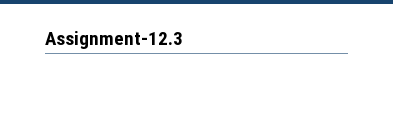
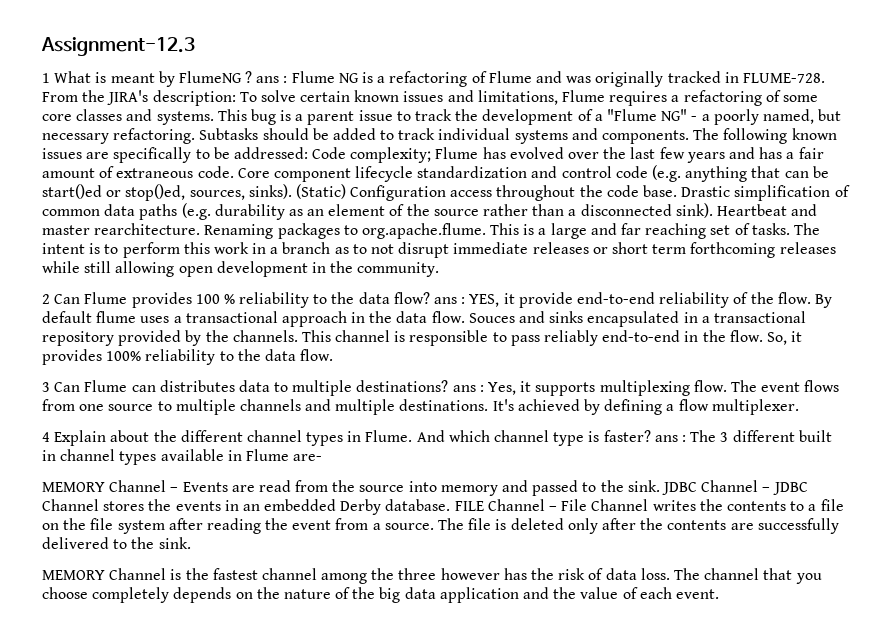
(183, 40) none -> [42,71,825,87] [42,90,818,106] [42,109,842,125] [42,128,837,144] [42,147,824,163] [42,165,829,182] [42,184,850,201] [42,203,818,220] [42,223,820,239] [42,242,836,258] [42,261,440,277] [42,292,832,308] [42,311,806,327] [42,330,803,346] [42,349,334,365] [42,380,840,396] [42,399,799,415] [42,430,832,446] [42,449,323,465] [42,480,808,496] [42,499,844,515] [42,518,839,534] [42,537,191,549] [42,568,822,584] [42,587,719,603] // 1 What is meant by FlumeNG ? ans : Flume NG is a refactoring of Flume and was originally tracked in FLUME-728. From the JIRA's description: To solve certain known issues and limitations, Flume requires a refactoring of some core classes and systems. This bug is a parent issue to track the development of a "Flume NG" - a poorly named, but necessary refactoring. Subtasks should be added to track individual systems and components. The following known issues are specifically to be addressed: Code complexity; Flume has evolved over the last few years and has a fair amount of extraneous code. Core component lifecycle standardization and control code (e.g. anything that can be start()ed or stop()ed, sources, sinks). (Static) Configuration access throughout the code base. Drastic simplification of common data paths (e.g. durability as an element of the source rather than a disconnected sink). Heartbeat and master rearchitecture. Renaming packages to org.apache.flume. This is a large and far reaching set of tasks. The intent is to perform this work in a branch as to not disrupt immediate releases or short term forthcoming releases while still allowing open development in the community. // 2 Can Flume provides 100 % reliability to the data flow? ans : YES, it provide end-to-end reliability of the flow. By default flume uses a transactional approach in the data flow. Souces and sinks encapsulated in a transactional repository provided by the channels. This channel is responsible to pass reliably end-to-end in the flow. So, it provides 100% reliability to the data flow. // 3 Can Flume can distributes data to multiple destinations? ans : Yes, it supports multiplexing flow. The event flows from one source to multiple channels and multiple destinations. It's achieved by defining a flow multiplexer. // 4 Explain about the different channel types in Flume. And which channel type is faster? ans : The 3 different built in channel types available in Flume are- // MEMORY Channel – Events are read from the source into memory and passed to the sink. JDBC Channel – JDBC Channel stores the events in an embedded Derby database. FILE Channel – File Channel writes the contents to a file on the file system after reading the event from a source. The file is deleted only after the contents are successfully delivered to the sink. // MEMORY Channel is the fastest channel among the three however has the risk of data loss. The channel that you choose completely depends on the nature of the big data application and the value of each event.

